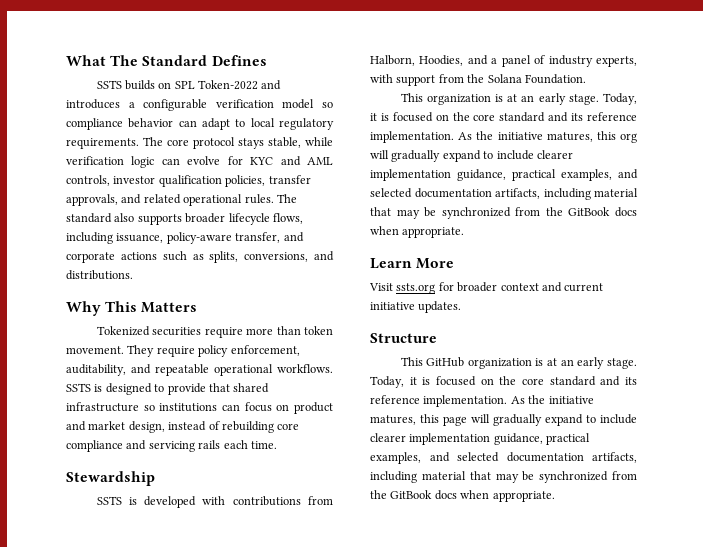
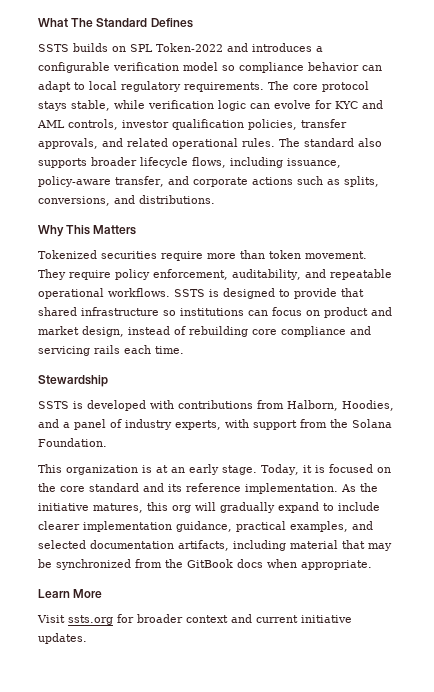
[370,333,437,343] [400,357,637,369] [370,376,637,388] [370,395,594,407] [370,414,637,426] [370,433,591,445] [370,452,637,464] [370,471,637,483] [370,490,555,502] // Structure // This GitHub organization is at an early stage. Today, it is focused on the core standard and its reference implementation. As the initiative matures, this page will gradually expand to include clearer implementation guidance, practical examples, and selected documentation artifacts, including material that may be synchronized from the GitBook docs when appropriate. -> (87, 638) none

